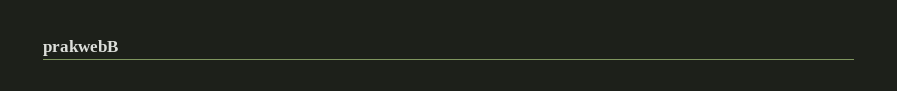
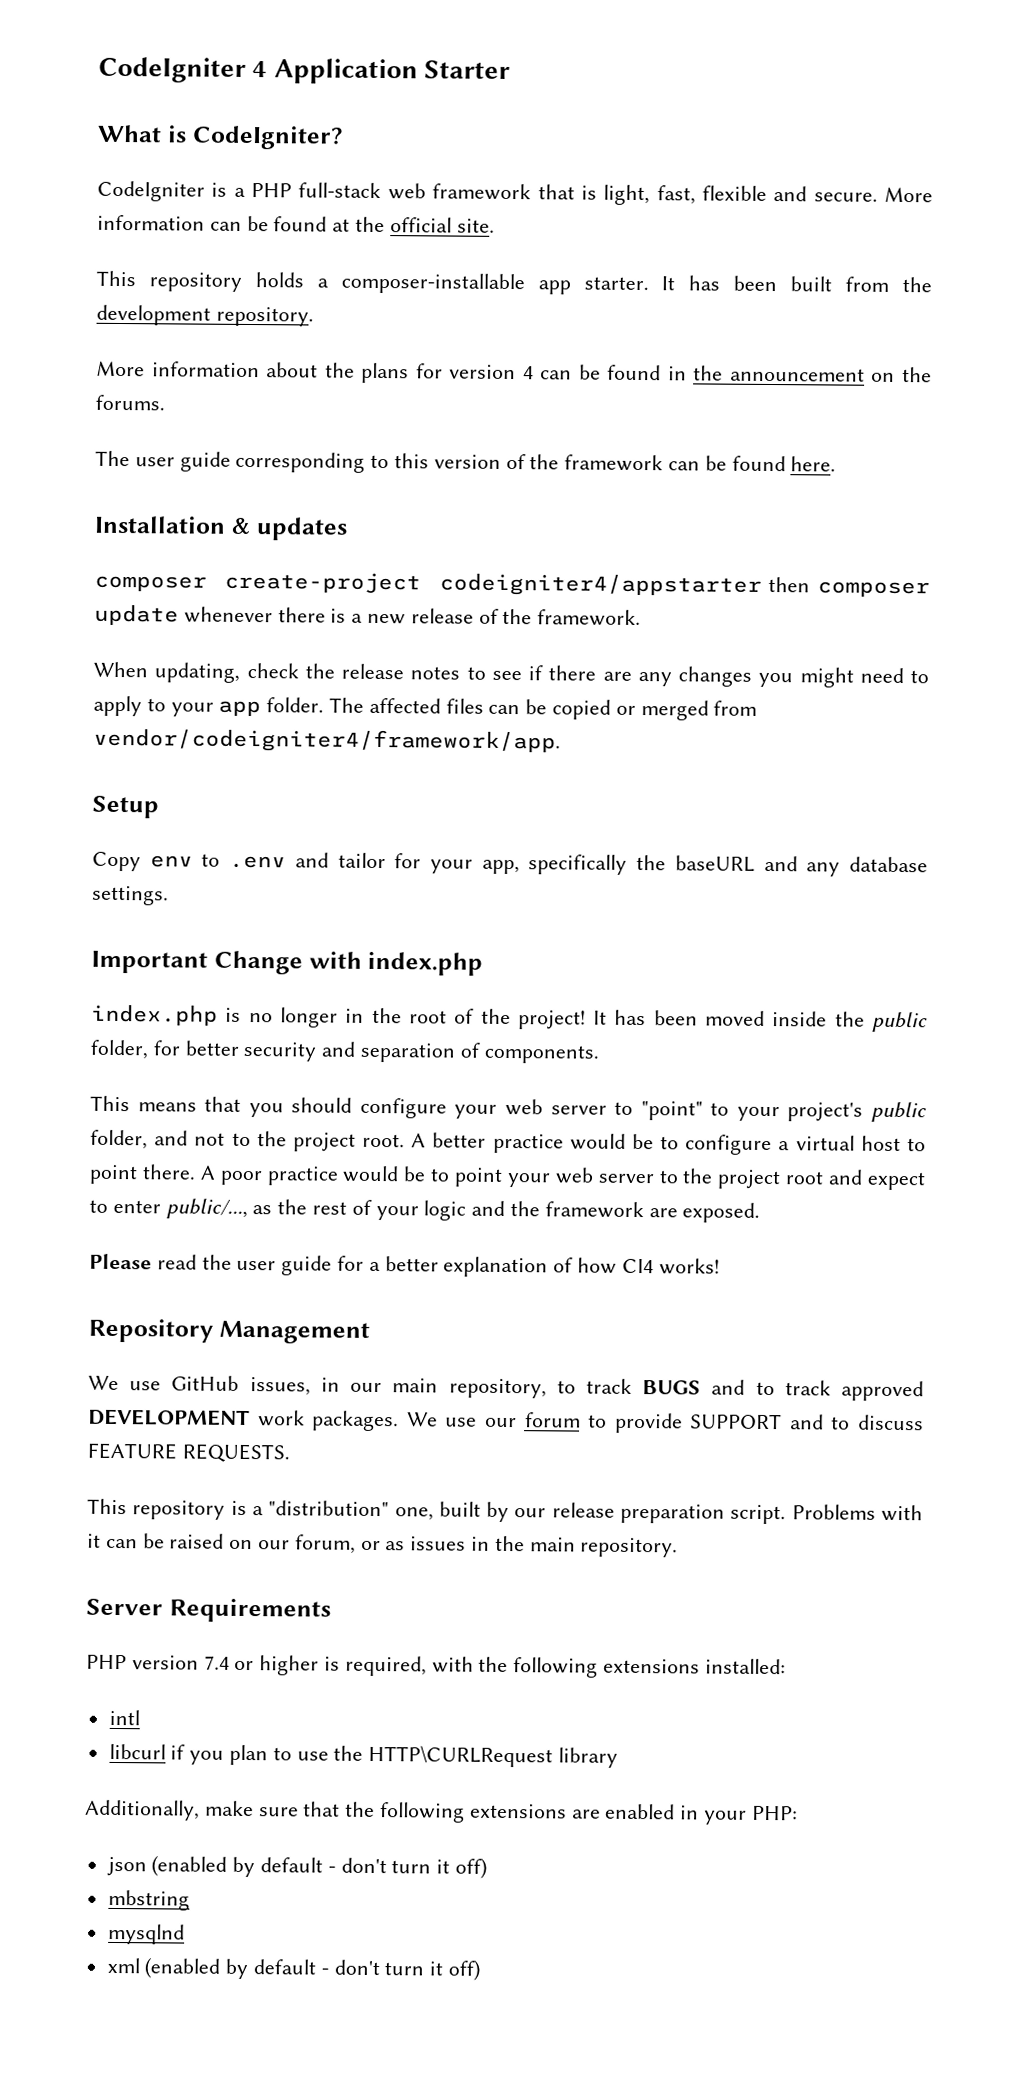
[43,40,118,56] prakwebB -> [98,56,510,85] [97,124,344,150] [97,180,933,206] [97,214,495,233] [96,270,932,295] [96,304,314,327] [96,360,932,384] [95,394,165,411] [95,450,837,473] [94,515,348,541] [94,571,930,598] [94,604,642,627] [93,661,929,688] [93,695,758,721] [93,727,561,754] [92,795,159,819] [92,851,928,877] [92,885,169,906] [91,950,484,976] [91,1004,928,1033] [90,1039,599,1064] [90,1095,927,1123] [90,1129,926,1156] [89,1164,926,1191] [89,1198,761,1223] [89,1253,720,1278] [88,1318,370,1344] [88,1375,924,1402] [88,1408,925,1434] [87,1442,290,1463] [87,1498,923,1525] [87,1533,679,1558] [86,1598,331,1623] [86,1654,786,1678] [108,1709,140,1726] [108,1743,619,1768] [85,1799,798,1825] [106,1855,488,1879] [107,1889,190,1911] [107,1923,185,1945] [106,1957,481,1981] CodeIgniter 4 Application Starter // What is CodeIgniter? // CodeIgniter is a PHP full-stack web framework that is light, fast, flexible and secure. More information can be found at the official site. // This repository holds a composer-installable app starter. It has been built from the development repository. // More information about the plans for version 4 can be found in the announcement on the forums. // The user guide corresponding to this version of the framework can be found here. // Installation & updates // composer create-project codeigniter4/appstarter then composer update whenever there is a new release of the framework. // When updating, check the release notes to see if there are any changes you might need to apply to your app folder. The affected files can be copied or merged from vendor/codeigniter4/framework/app. // Setup // Copy env to .env and tailor for your app, specifically the baseURL and any database settings. // Important Change with index.php // index.php is no longer in the root of the project! It has been moved inside the public folder, for better security and separation of components. // This means that you should configure your web server to "point" to your project's public folder, and not to the project root. A better practice would be to configure a virtual host to point there. A poor practice would be to point your web server to the project root and expect to enter public/..., as the rest of your logic and the framework are exposed. // Please read the user guide for a better explanation of how CI4 works! // Repository Management // We use GitHub issues, in our main repository, to track BUGS and to track approved DEVELOPMENT work packages. We use our forum to provide SUPPORT and to discuss FEATURE REQUESTS. // This repository is a "distribution" one, built by our release preparation script. Problems with it can be raised on our forum, or as issues in the main repository. // Server Requirements // PHP version 7.4 or higher is required, with the following extensions installed: // intl // libcurl if you plan to use the HTTP\CURLRequest library // Additionally, make sure that the following extensions are enabled in your PHP: // json (enabled by default - don't turn it off) // mbstring // mysqlnd // xml (enabled by default - don't turn it off)

